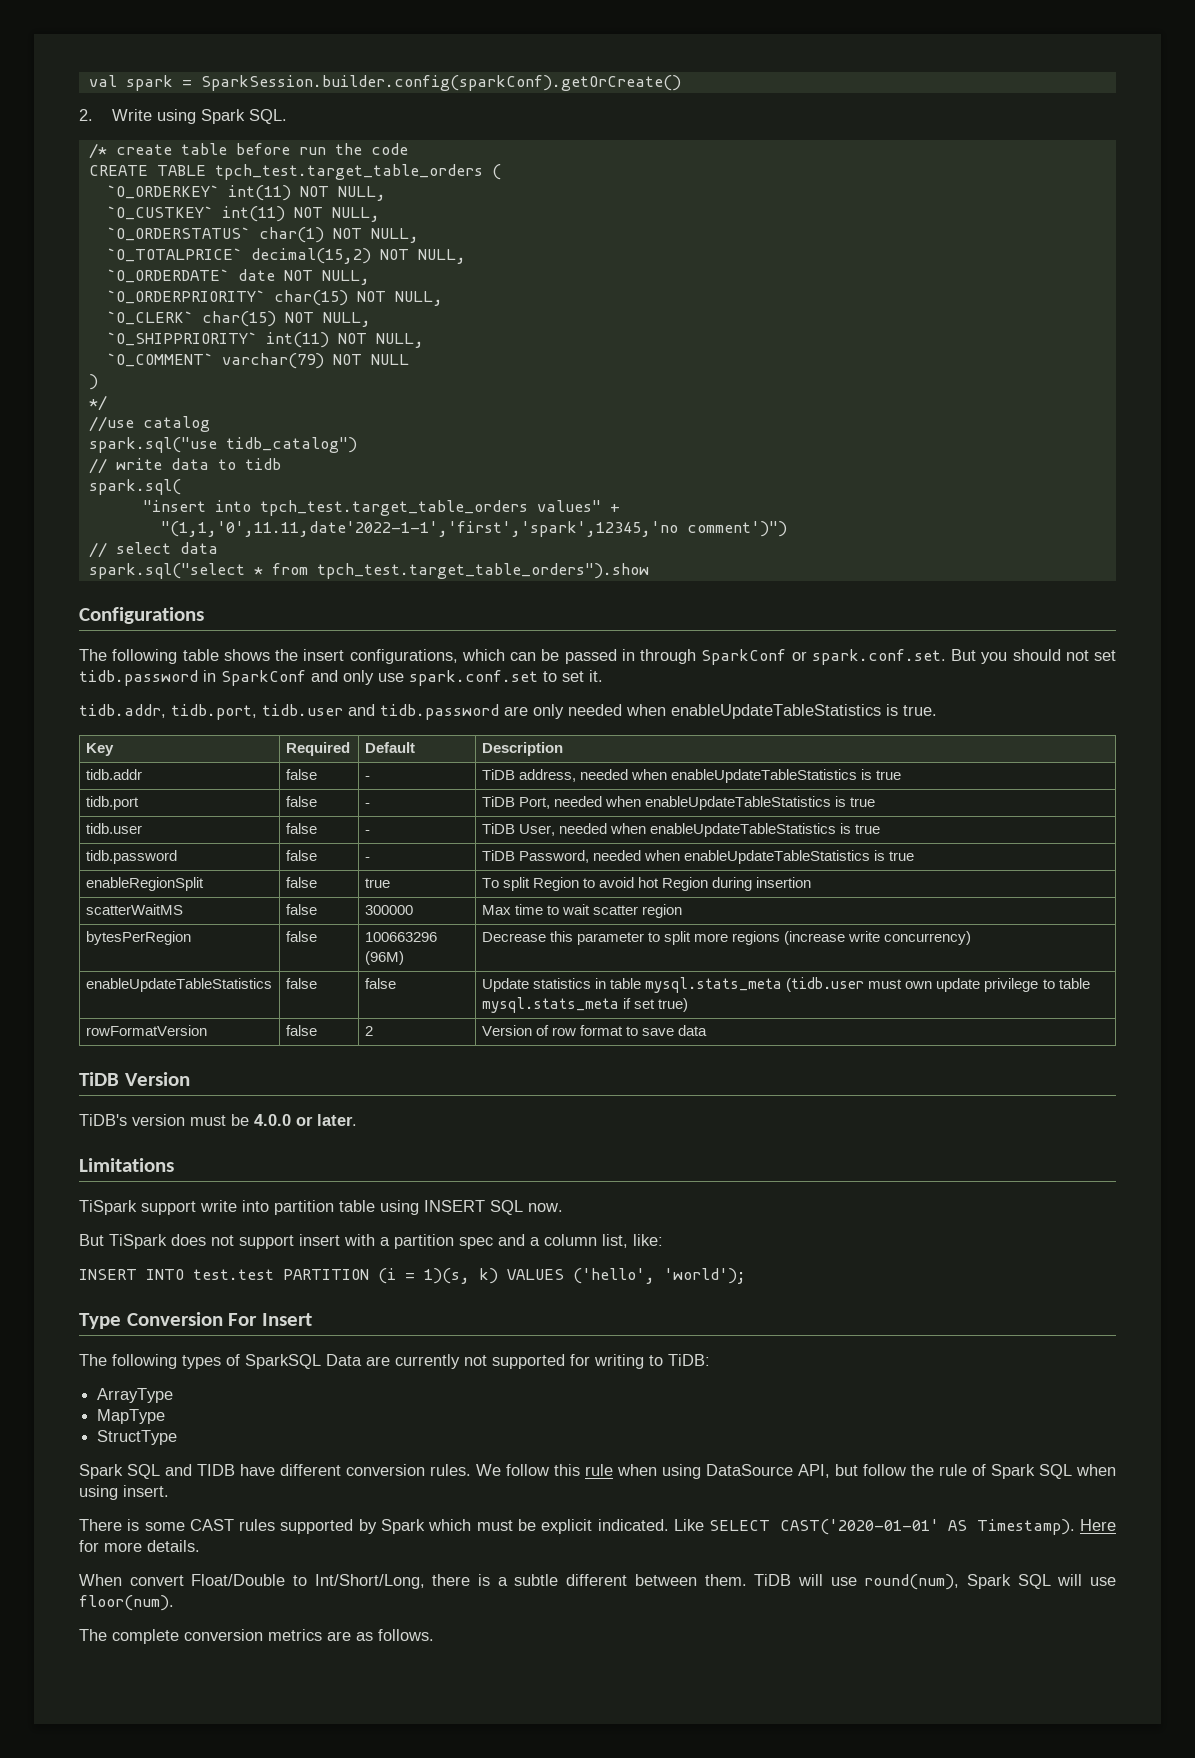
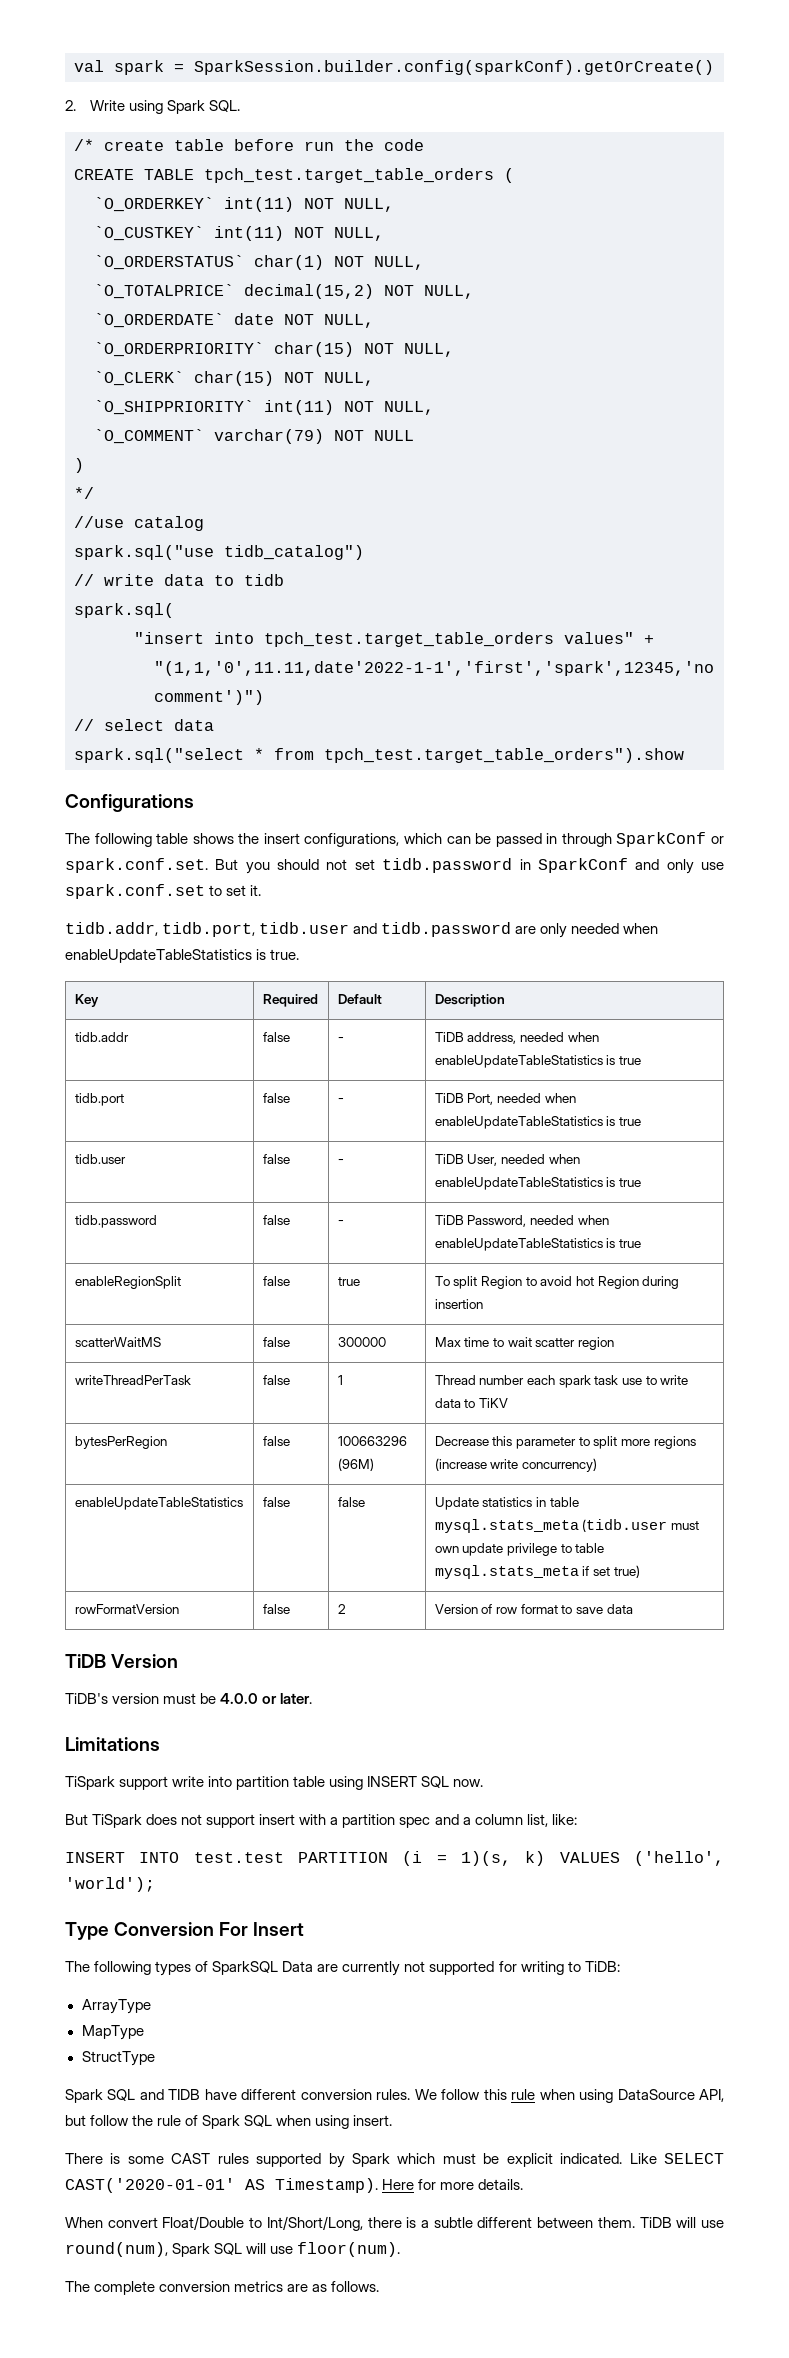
(683, 911) none -> [74,1375,191,1385] [262,1375,290,1385] [337,1375,343,1385] [434,1375,689,1388] [434,1398,508,1408] // writeThreadPerTask | false | 1 | Thread number each spark task use to write data to TiKV

